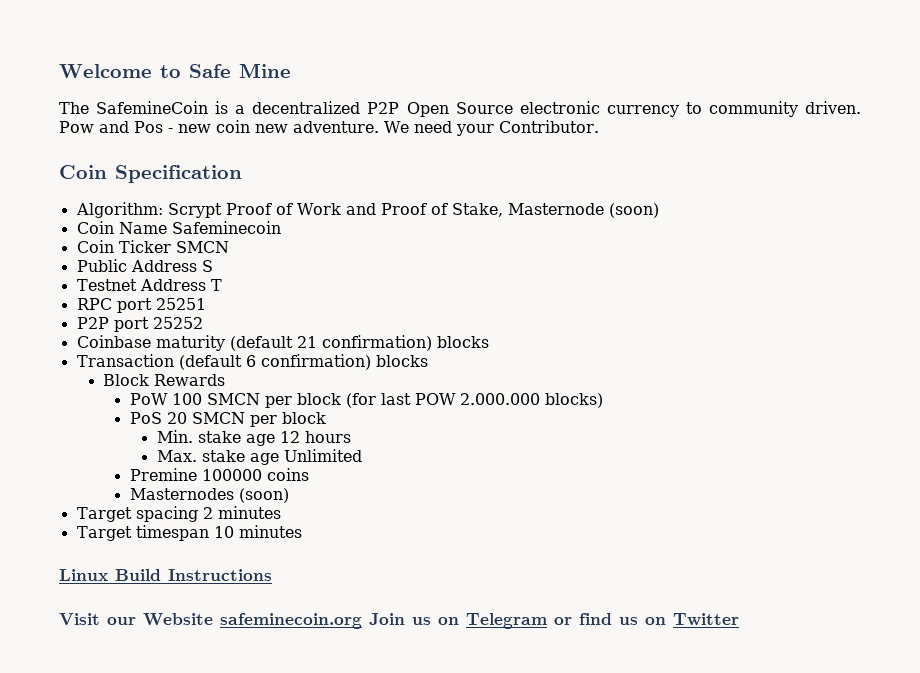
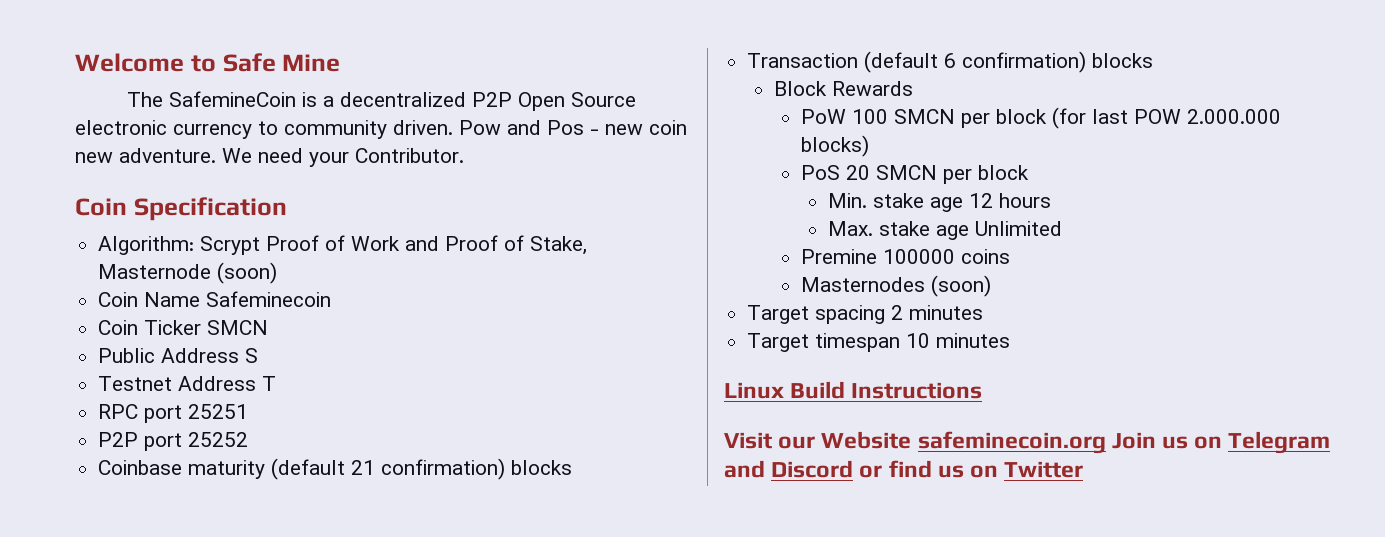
(547, 621) none -> [724,460,854,478] and Discord

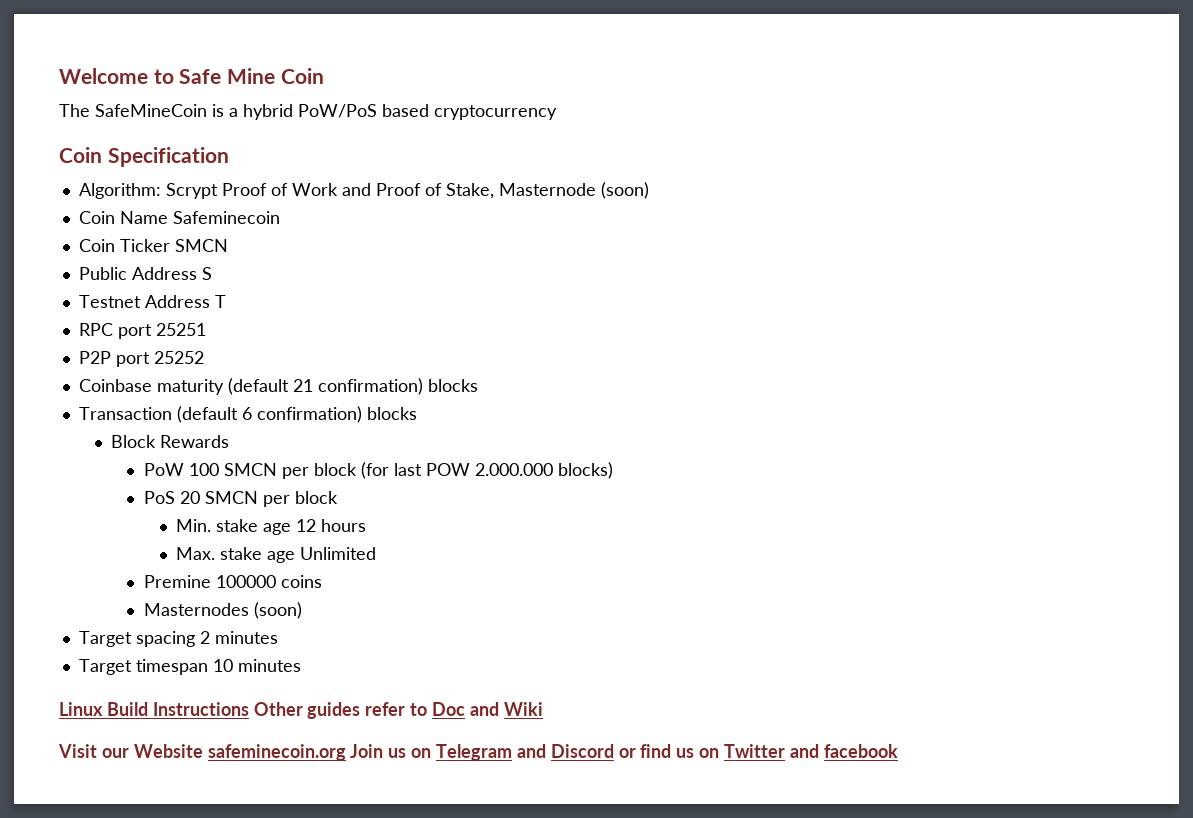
(341, 63) none -> [280,68,324,84] Coin
[169,91,297,107] SafemineCoin -> [95,104,207,117] SafeMineCoin
[340,92,637,111] [75,120,687,139] [75,148,464,167] decentralized P2P Open Source electronic currency to community driven. Pow and Pos - new coin new adventure. We need your Contributor. -> [243,104,557,120] hybrid PoW/PoS based cryptocurrency
(983, 390) none -> [253,702,543,719] Other guides refer to Doc and Wiki
(1084, 469) none -> [789,744,898,758] and facebook

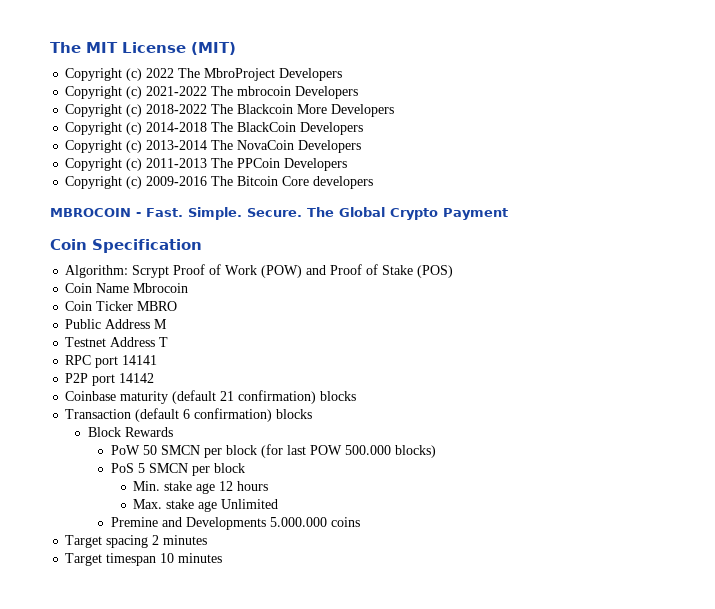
[59,68,324,84] [59,104,557,120] Welcome to Safe Mine Coin // The SafeMineCoin is a hybrid PoW/PoS based cryptocurrency -> [50,42,236,55] [65,68,343,81] [65,86,359,99] [65,104,395,117] [65,122,364,135] [65,140,362,153] [65,158,348,171] [65,176,374,189] [50,207,508,220] The MIT License (MIT) // Copyright (c) 2022 The MbroProject Developers // Copyright (c) 2021-2022 The mbrocoin Developers // Copyright (c) 2018-2022 The Blackcoin More Developers // Copyright (c) 2014-2018 The BlackCoin Developers // Copyright (c) 2013-2014 The NovaCoin Developers // Copyright (c) 2011-2013 The PPCoin Developers // Copyright (c) 2009-2016 The Bitcoin Core developers // MBROCOIN - Fast. Simple. Secure. The Global Crypto Payment
(338, 189) none -> [261,265,303,278] (POW)
[445,182,649,199] Stake, Masternode (soon) -> [382,265,454,278] Stake (POS)
[172,211,280,224] Safeminecoin -> [133,283,189,293] Mbrocoin
[174,239,228,252] SMCN -> [137,301,178,311] MBRO
[201,267,212,280] S -> [154,319,168,329] M
[155,323,206,336] 25251 -> [122,355,158,365] 14141
[153,351,204,364] 25252 -> [119,373,155,383] 14142
[188,463,219,476] 100 -> [142,445,157,455] 50
[474,463,553,476] 2.000.000 -> [344,445,391,455] 500.000
[179,491,200,504] 20 -> [137,463,145,473] 5
[215,575,276,588] 100000 -> [161,517,327,530] and Developments 5.000.000
[143,602,302,619] // Masternodes (soon) -> (360, 522) none
[59,702,543,719] [58,744,898,761] // Linux Build Instructions Other guides refer to Doc and Wiki // Visit our Website safeminecoin.org Join us on Telegram and Discord or find us on Twitter and facebook -> (223, 558) none

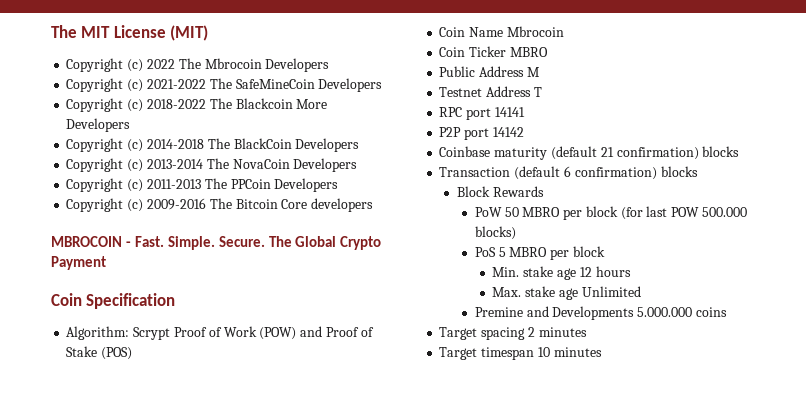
[204,68,276,81] MbroProject -> [204,58,262,69] Mbrocoin
[237,86,292,96] mbrocoin -> [235,79,315,89] SafeMineCoin
[160,445,200,455] SMCN -> [522,207,561,217] MBRO
[148,463,188,473] SMCN -> [509,247,548,257] MBRO

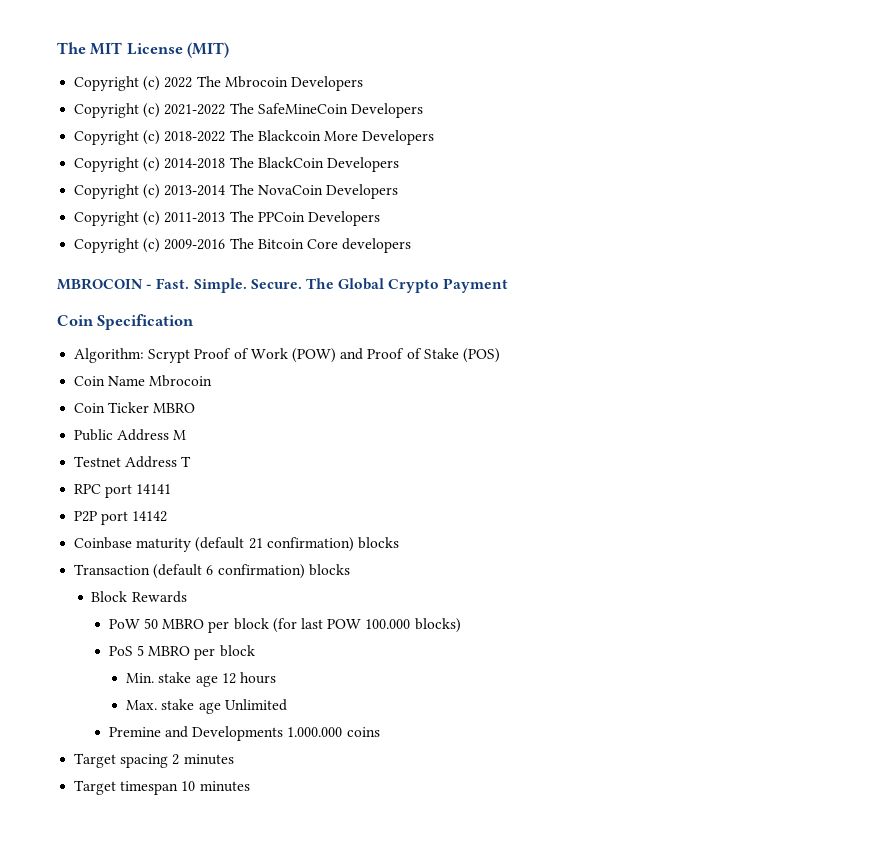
[702,207,748,217] 500.000 -> [365,619,411,629] 100.000
[637,307,693,317] 5.000.000 -> [287,727,343,737] 1.000.000

